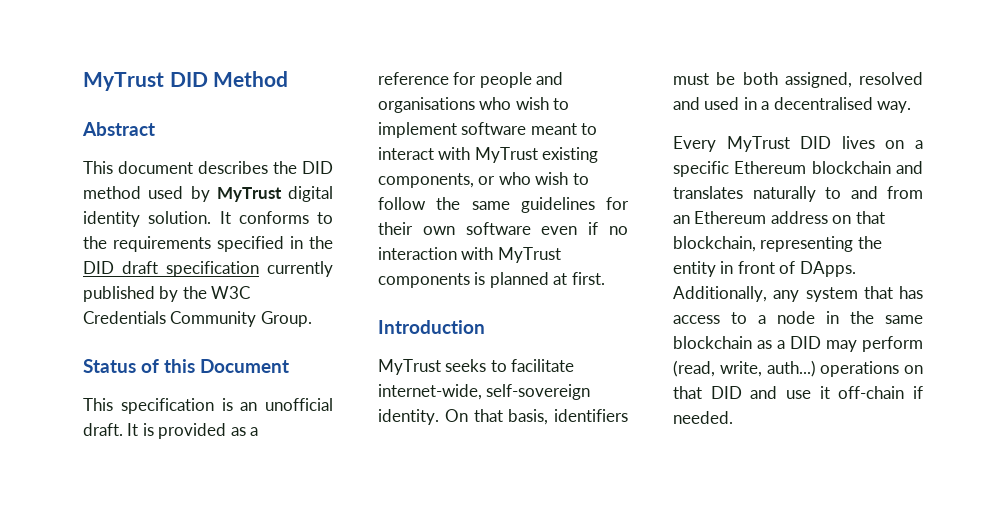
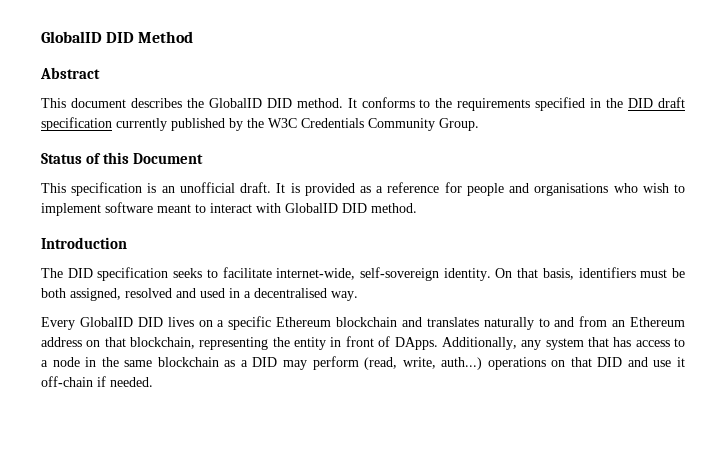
[83,72,164,91] MyTrust -> [41,31,102,43] GlobalID
[302,161,333,174] [83,186,333,202] [83,211,212,227] DID method used by MyTrust digital identity solution. -> [208,98,343,108] GlobalID DID method.
[474,147,599,163] [378,172,589,188] [378,197,629,213] [378,222,628,235] [378,247,561,263] [378,272,605,288] [378,320,485,334] [378,359,441,375] MyTrust existing components, or who wish to follow the same guidelines for their own software even if no interaction with MyTrust components is planned at first. // Introduction // MyTrust -> [285,203,417,213] [41,237,127,249] [41,267,169,281] GlobalID DID method. // Introduction // The DID specification
[726,136,790,152] MyTrust -> [79,317,133,327] GlobalID

